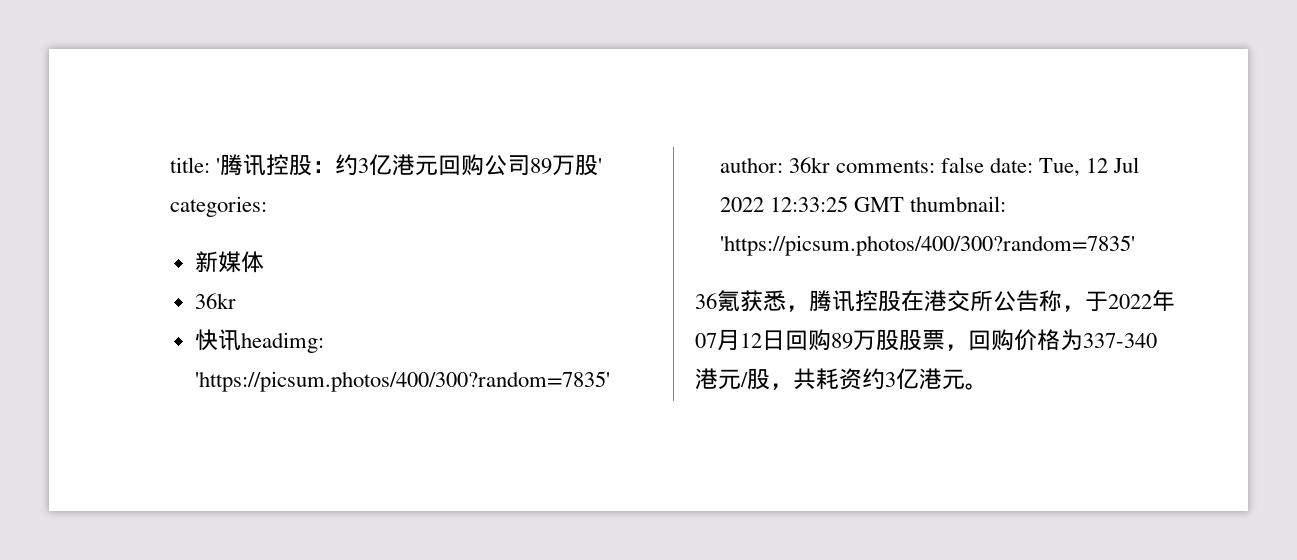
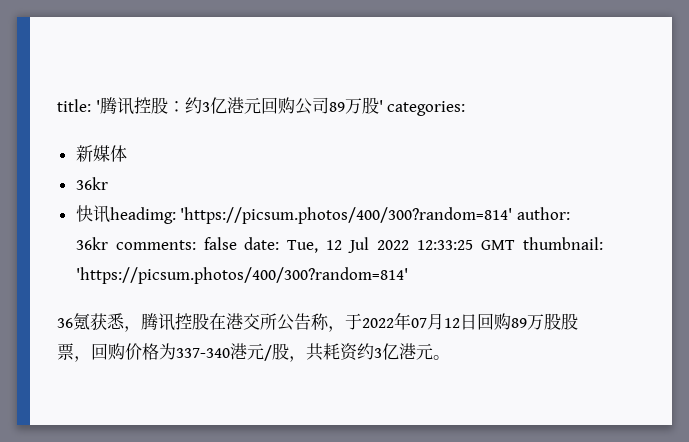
[194,371,610,392] 'https://picsum.photos/400/300?random=7835' -> [180,207,513,224] 'https://picsum.photos/400/300?random=814'
[719,235,1135,256] 'https://picsum.photos/400/300?random=7835' -> [75,267,408,284] 'https://picsum.photos/400/300?random=814'

